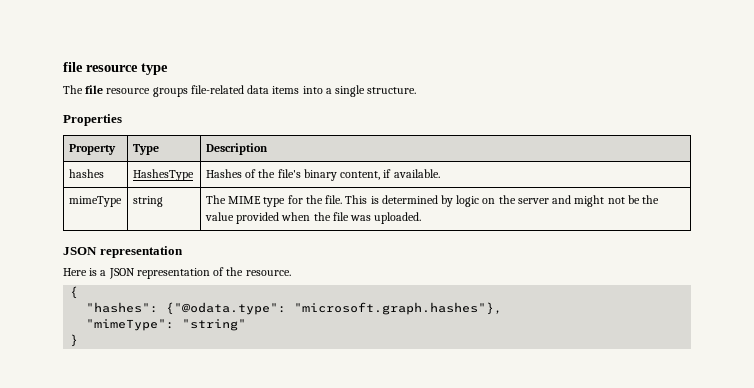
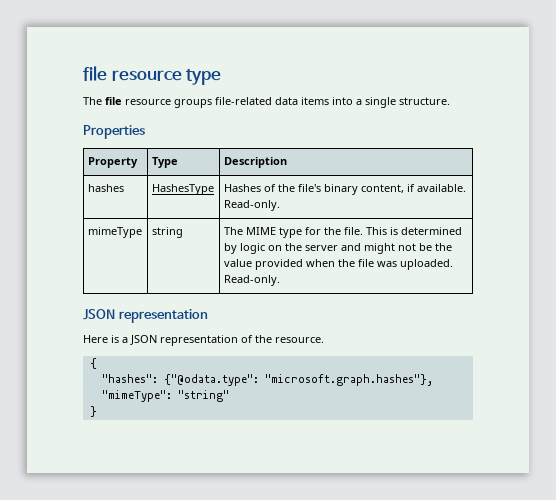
(440, 173) none -> [223,200,280,211] Read-only.
(422, 218) none -> [223,275,280,286] Read-only.

